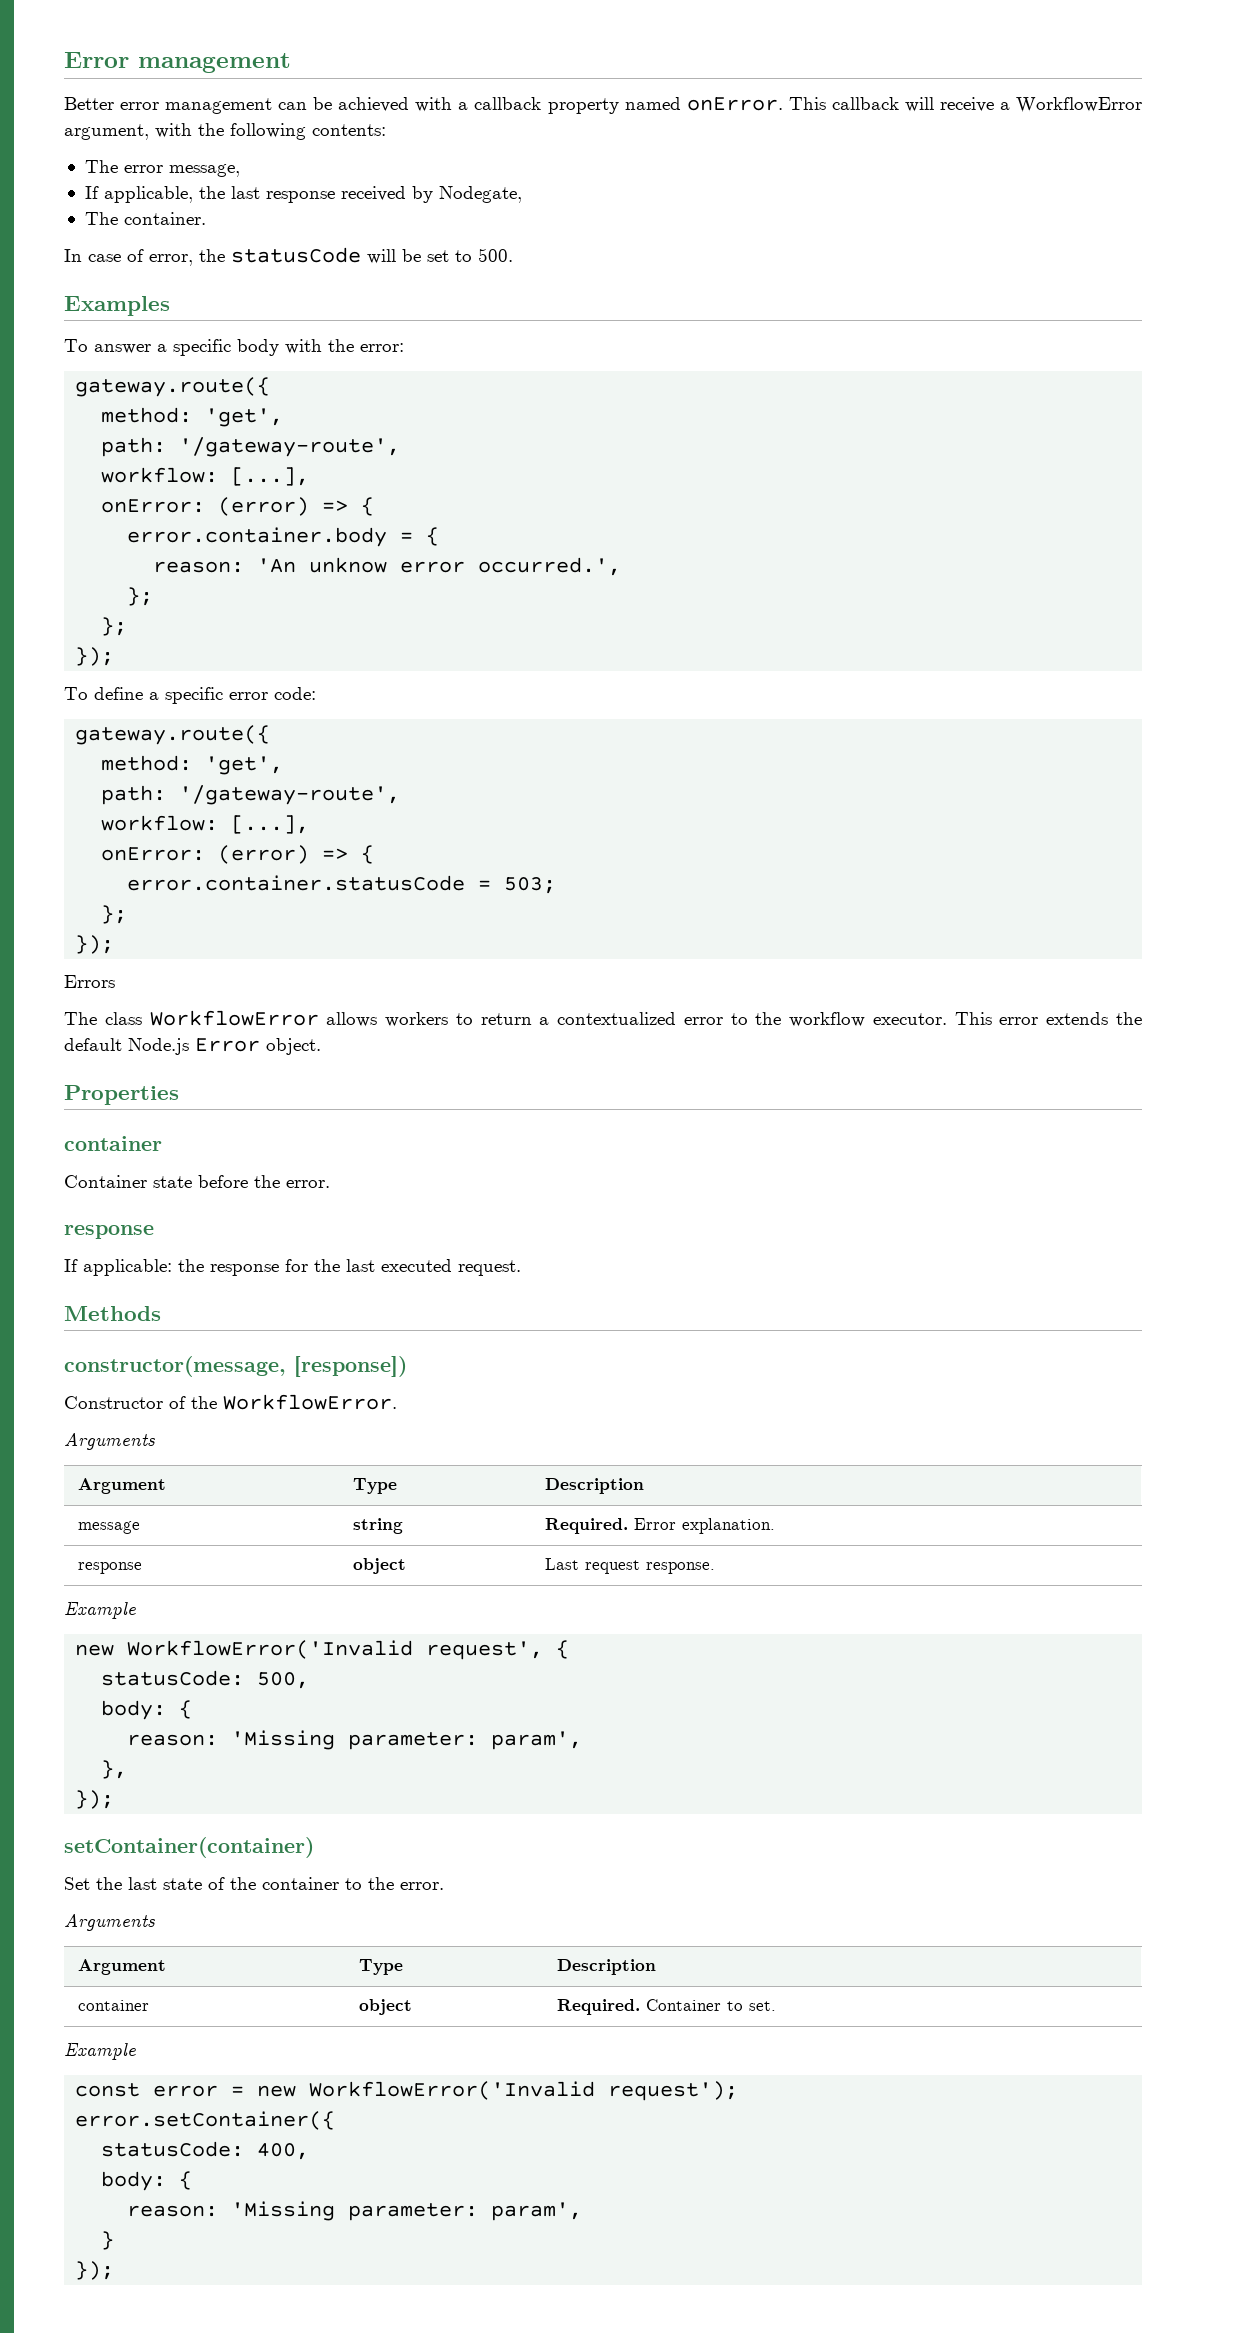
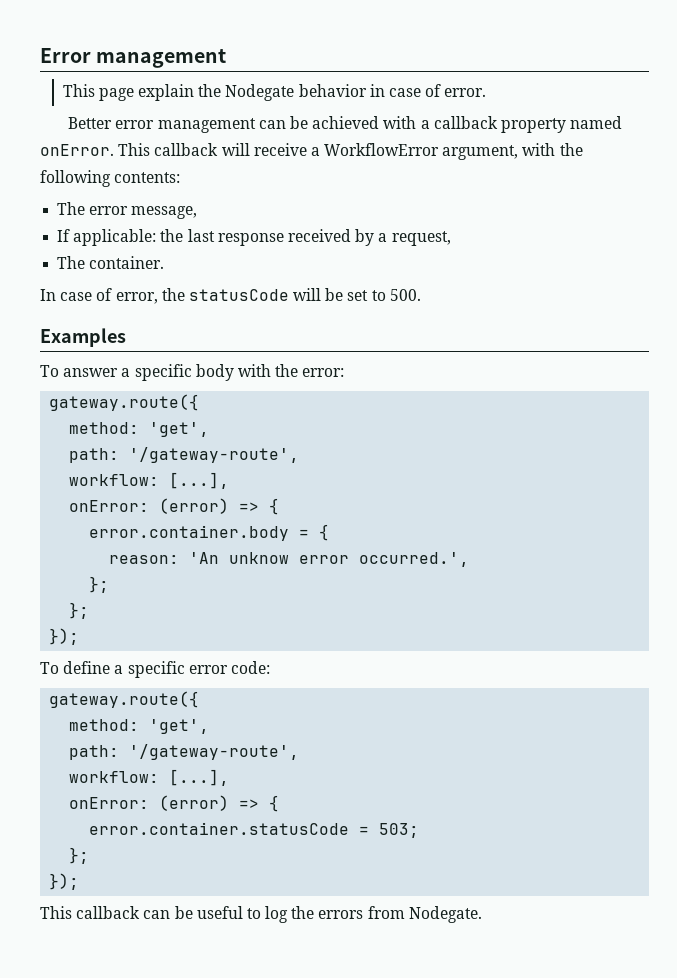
(291, 63) none -> [62,84,487,101] // This page explain the Nodegate behavior in case of error.
[103,186,193,203] applicable, -> [73,229,157,246] applicable:
[438,186,522,203] Nodegate, -> [378,231,451,246] a request,
[64,975,115,988] [64,1010,1142,1027] [64,1038,321,1055] [64,1085,179,1105] [64,1136,162,1151] [64,1175,330,1188] [64,1225,154,1239] [64,1259,521,1276] [64,1306,161,1321] [64,1356,407,1377] [64,1394,397,1410] [64,1432,155,1450] [77,1478,166,1494] [352,1478,397,1494] [544,1478,644,1494] [77,1521,140,1534] [352,1518,403,1534] [544,1518,775,1534] [77,1562,142,1574] [352,1558,406,1574] [544,1558,715,1574] [64,1601,136,1619] [75,1640,570,1660] [101,1670,310,1689] [101,1700,193,1720] [127,1730,583,1750] [101,1760,128,1779] [75,1790,115,1809] [64,1837,314,1858] [64,1877,444,1890] [64,1913,155,1931] [77,1959,166,1975] [358,1959,403,1975] [556,1959,656,1975] [77,2000,149,2011] [358,1999,412,2015] [556,1999,776,2015] [64,2042,136,2060] [75,2081,739,2101] [75,2111,336,2130] [101,2141,310,2160] [101,2171,193,2191] [127,2201,583,2221] [101,2231,115,2250] [75,2261,115,2280] Errors // The class WorkflowError allows workers to return a contextualized error to the workflow executor. This error extends the default Node.js Error object. // Properties // container // Container state before the error. // response // If applicable: the response for the last executed request. // Methods // constructor(message, [response]) // Constructor of the WorkflowError. // Arguments // Argument | Type | Description // message | string | Required. Error explanation. // response | object | Last request response. // Example // new WorkflowError('Invalid request', { // statusCode: 500, // body: { // reason: 'Missing parameter: param', // }, // }); // setContainer(container) // Set the last state of the container to the error. // Arguments // Argument | Type | Description // container | object | Required. Container to set. // Example // const error = new WorkflowError('Invalid request'); // error.setContainer({ // statusCode: 400, // body: { // reason: 'Missing parameter: param', // } // }); -> [40,906,482,923] This callback can be useful to log the errors from Nodegate.

